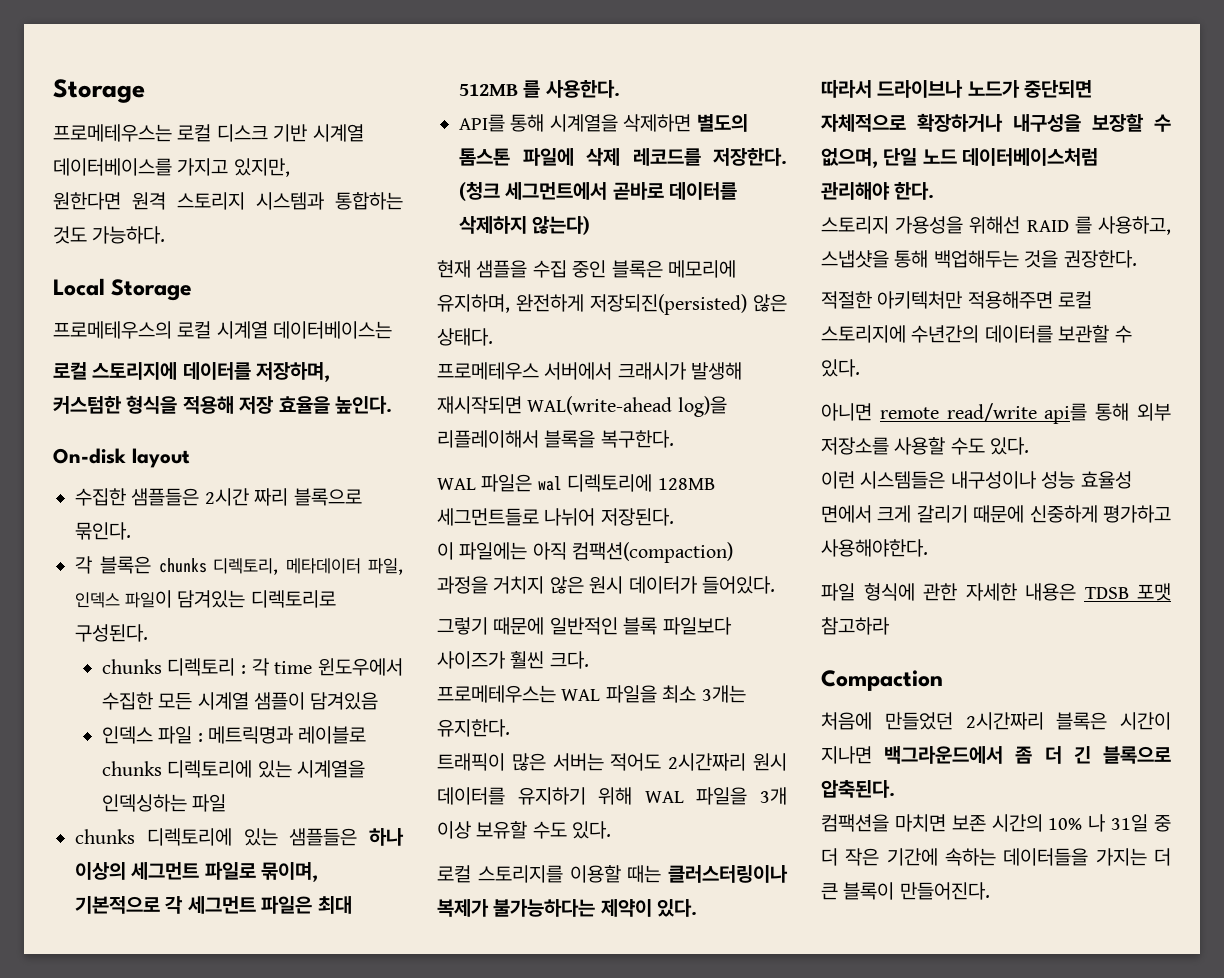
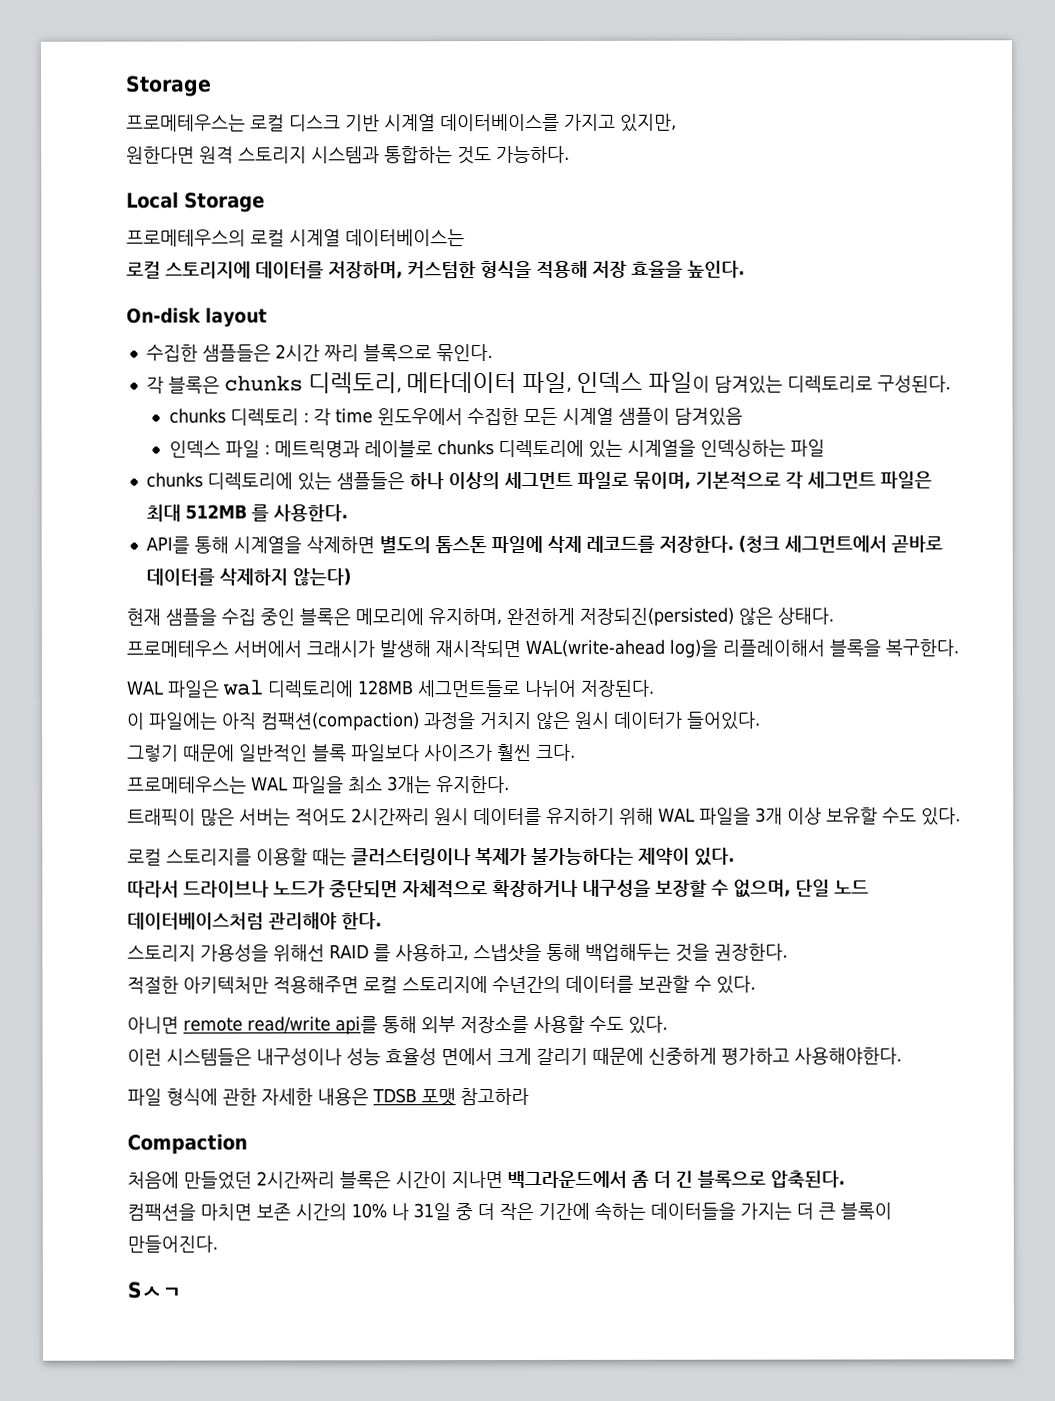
(990, 891) none -> [127,1281,182,1299] // Sㅅㄱ

